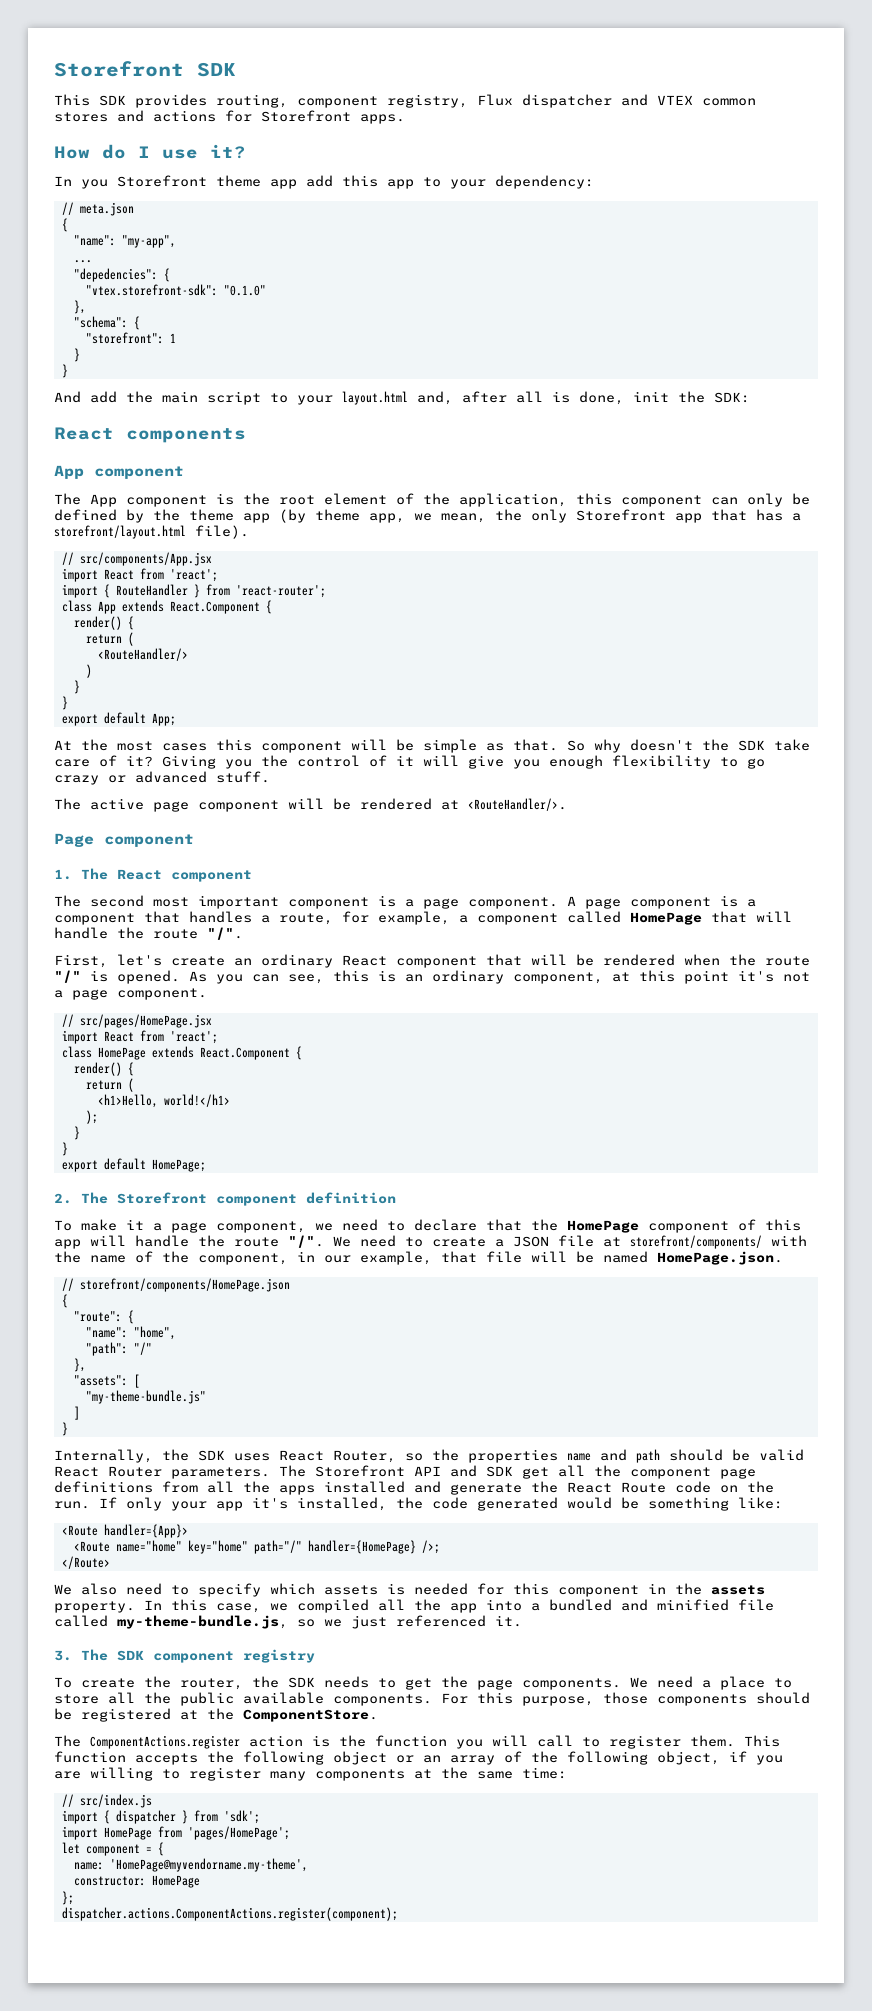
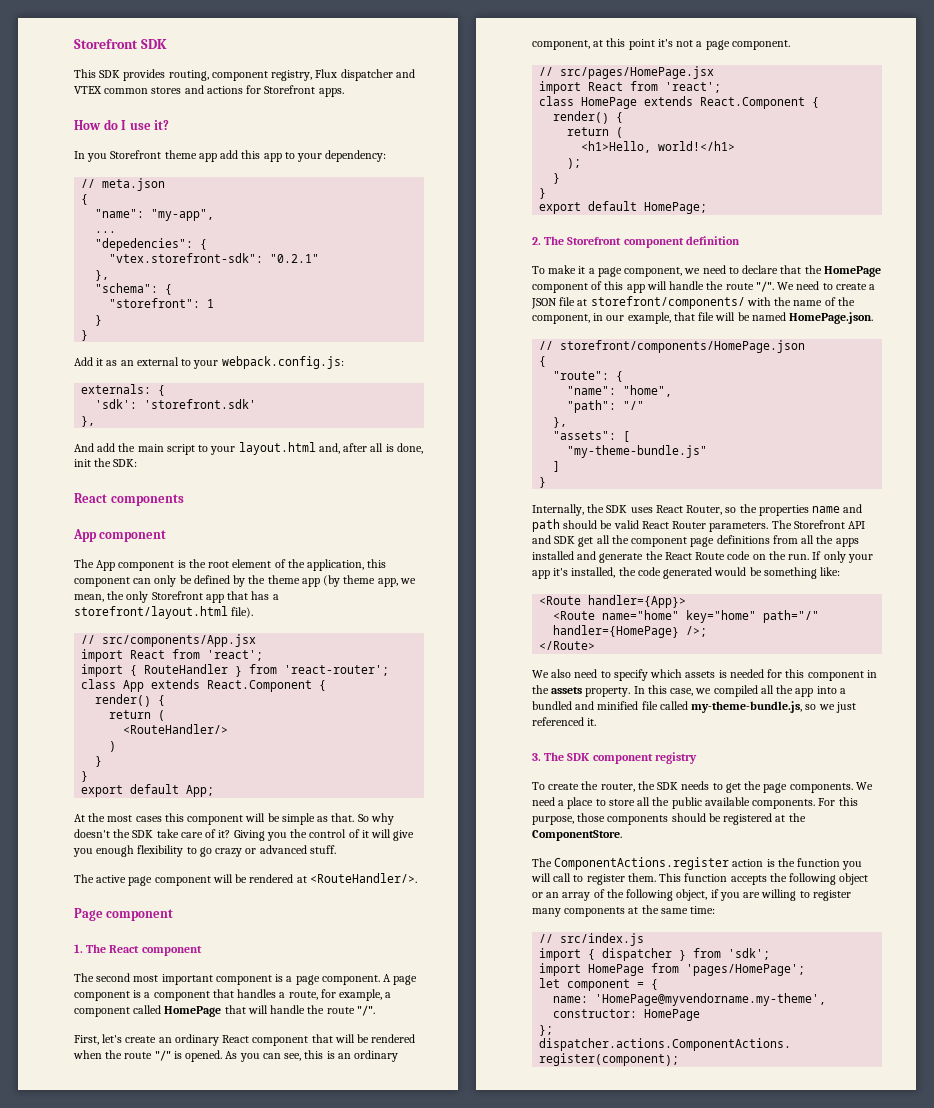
[223,285,266,296] "0.1.0" -> [270,254,320,263] "0.2.1"
(68, 371) none -> [74,356,344,369] [81,384,166,396] [95,399,257,409] [81,416,96,427] // Add it as an external to your webpack.config.js: // externals: { // 'sdk': 'storefront.sdk' // },

